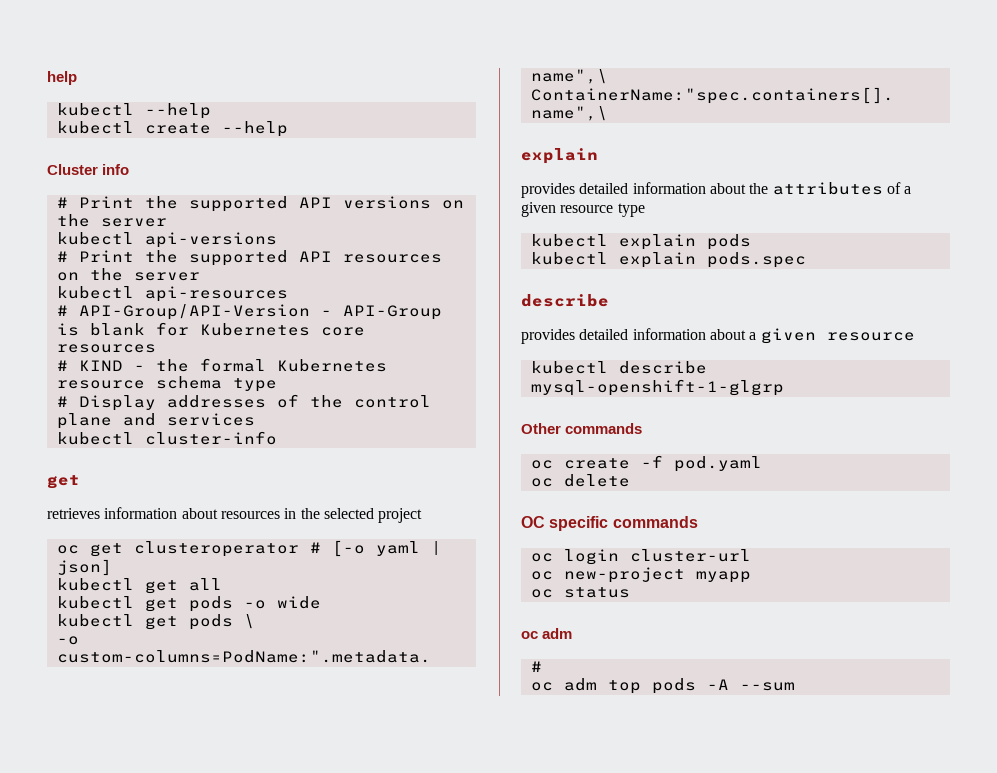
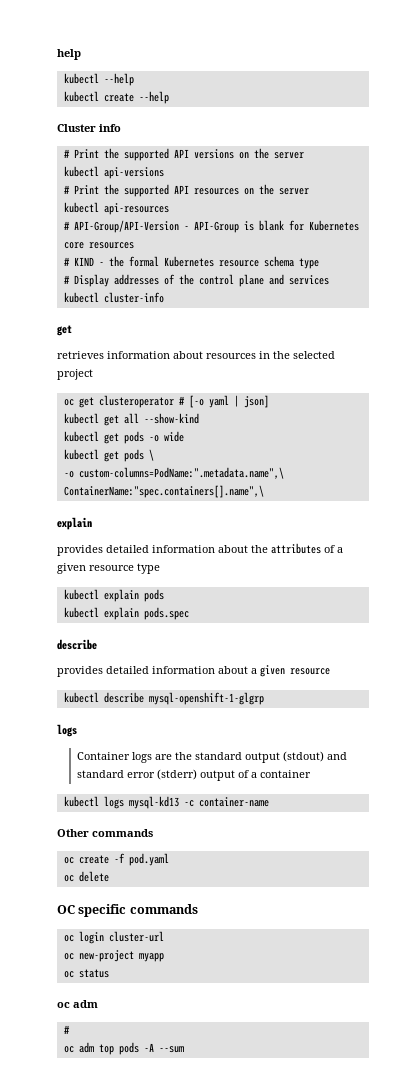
(222, 584) none -> [143,413,199,424] --show-kind
(784, 387) none -> [57,724,77,737] [76,751,347,763] [76,769,311,781] [63,796,269,809] // logs // Container logs are the standard output (stdout) and standard error (stderr) output of a container // kubectl logs mysql-kd13 -c container-name

